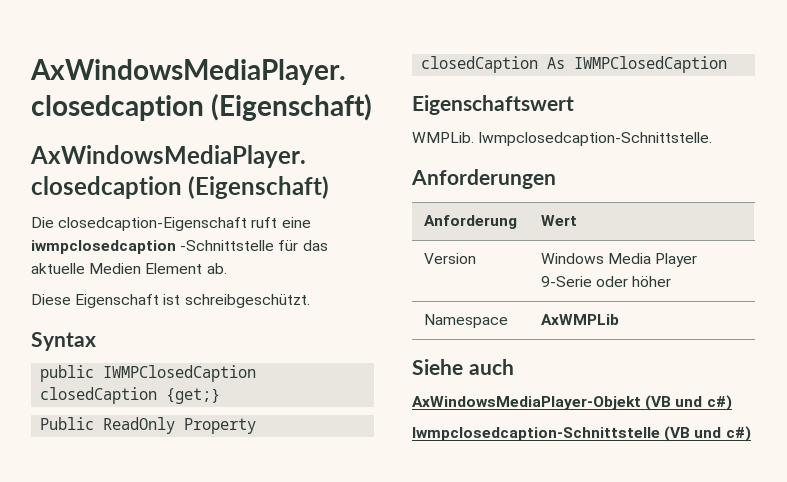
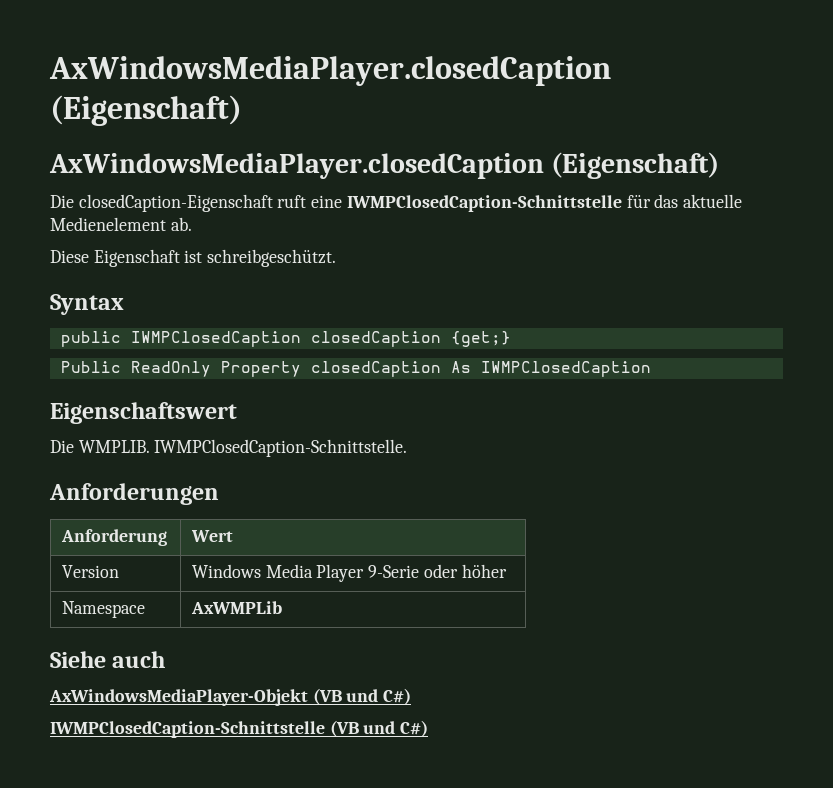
[30,59,346,85] [31,94,373,121] [30,145,306,168] [31,176,182,199] AxWindowsMediaPlayer. closedcaption (Eigenschaft) // AxWindowsMediaPlayer. closedcaption -> [49,56,611,86] [50,95,242,126] [49,153,544,179] AxWindowsMediaPlayer.closedCaption (Eigenschaft) // AxWindowsMediaPlayer.closedCaption
[58,217,248,231] closedcaption-Eigenschaft -> [78,194,273,212] closedCaption-Eigenschaft
[31,240,275,254] iwmpclosedcaption -Schnittstelle -> [346,195,622,212] IWMPClosedCaption-Schnittstelle
[89,263,203,274] Medien Element -> [50,217,166,231] Medienelement
[412,132,713,146] WMPLib. Iwmpclosedcaption-Schnittstelle. -> [50,439,408,457] Die WMPLIB. IWMPClosedCaption-Schnittstelle.
[706,395,732,411] [412,426,751,442] c#) // Iwmpclosedcaption-Schnittstelle (VB und c#) -> [383,688,412,705] [50,720,429,738] C#) // IWMPClosedCaption-Schnittstelle (VB und C#)

